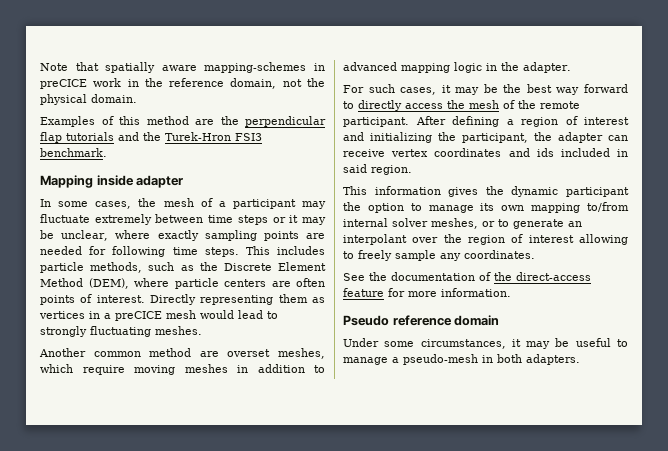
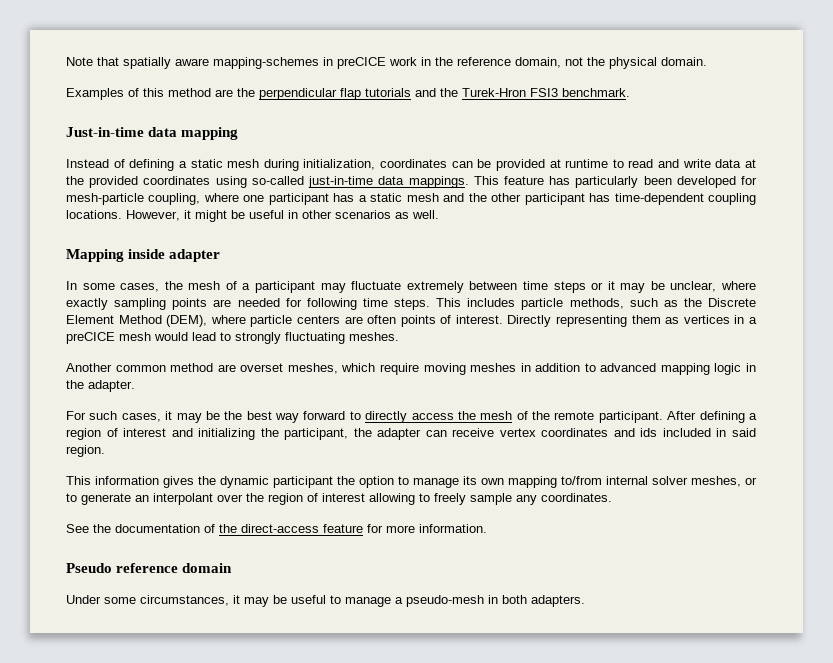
(107, 152) none -> [66,127,239,140] [66,159,757,171] [66,176,757,188] [66,193,756,205] [66,210,439,222] // Just-in-time data mapping // Instead of defining a static mesh during initialization, coordinates can be provided at runtime to read and write data at the provided coordinates using so-called just-in-time data mappings. This feature has particularly been developed for mesh-particle coupling, where one participant has a static mesh and the other participant has time-dependent coupling locations. However, it might be useful in other scenarios as well.

